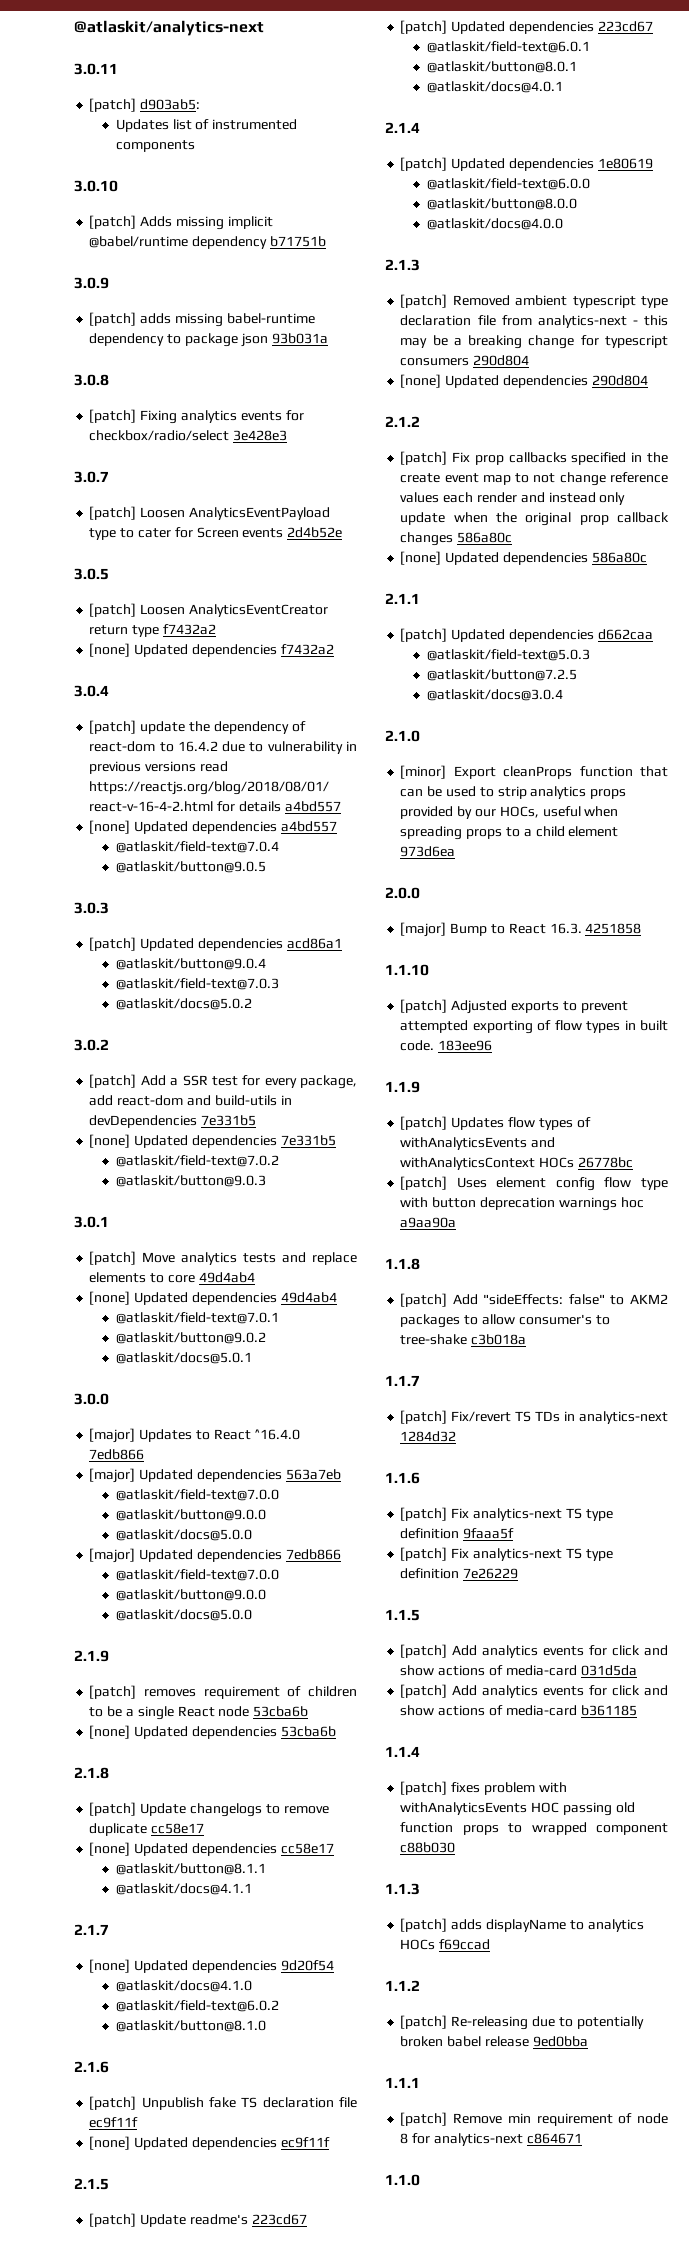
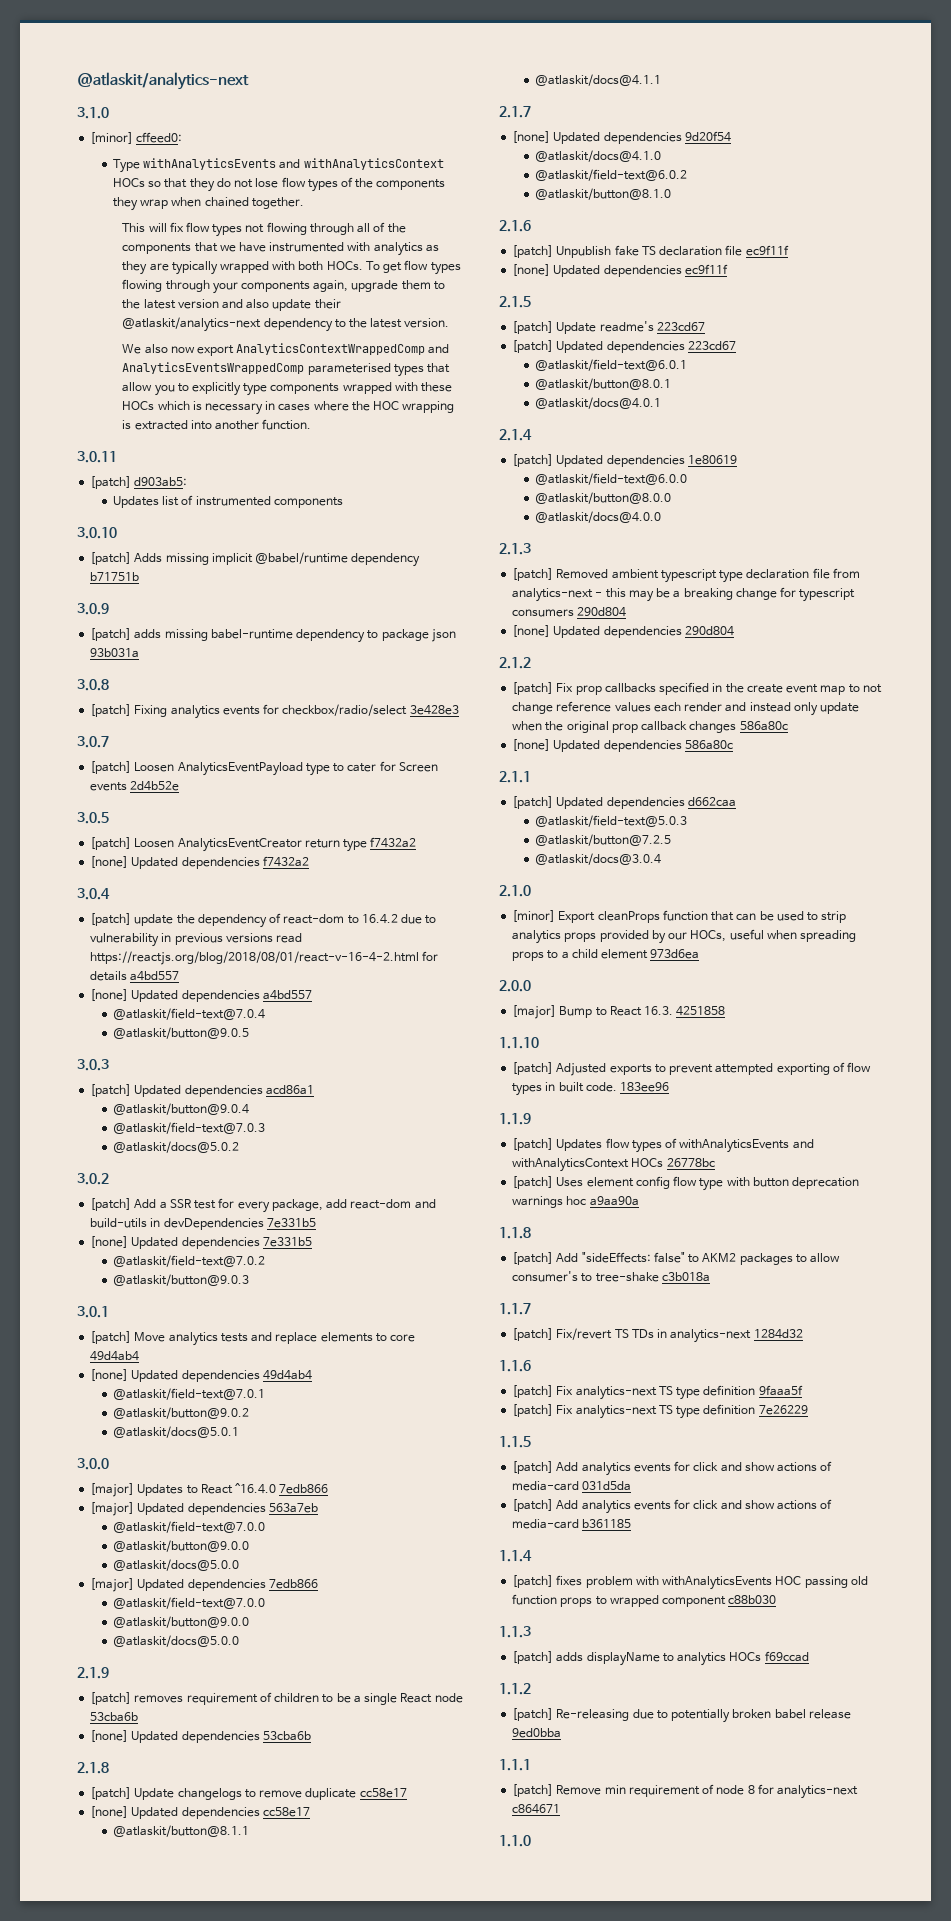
[74,20,264,36] @atlaskit/analytics-next -> [77,72,249,90] [77,107,109,119] [90,132,183,144] [112,158,444,173] [112,177,446,192] [112,197,304,211] [122,222,406,237] [122,242,439,256] [122,260,461,275] [122,279,445,294] [122,299,341,311] [122,317,450,332] [122,343,450,356] [122,362,450,377] [122,382,453,396] [122,401,455,415] [122,419,312,430] @atlaskit/analytics-next // 3.1.0 // [minor] cffeed0: // Type withAnalyticsEvents and withAnalyticsContext HOCs so that they do not lose flow types of the components they wrap when chained together. // This will fix flow types not flowing through all of the components that we have instrumented with analytics as they are typically wrapped with both HOCs. To get flow types flowing through your components again, upgrade them to the latest version and also update their @atlaskit/analytics-next dependency to the latest version. // We also now export AnalyticsContextWrappedComp and AnalyticsEventsWrappedComp parameterised types that allow you to explicitly type components wrapped with these HOCs which is necessary in cases where the HOC wrapping is extracted into another function.

